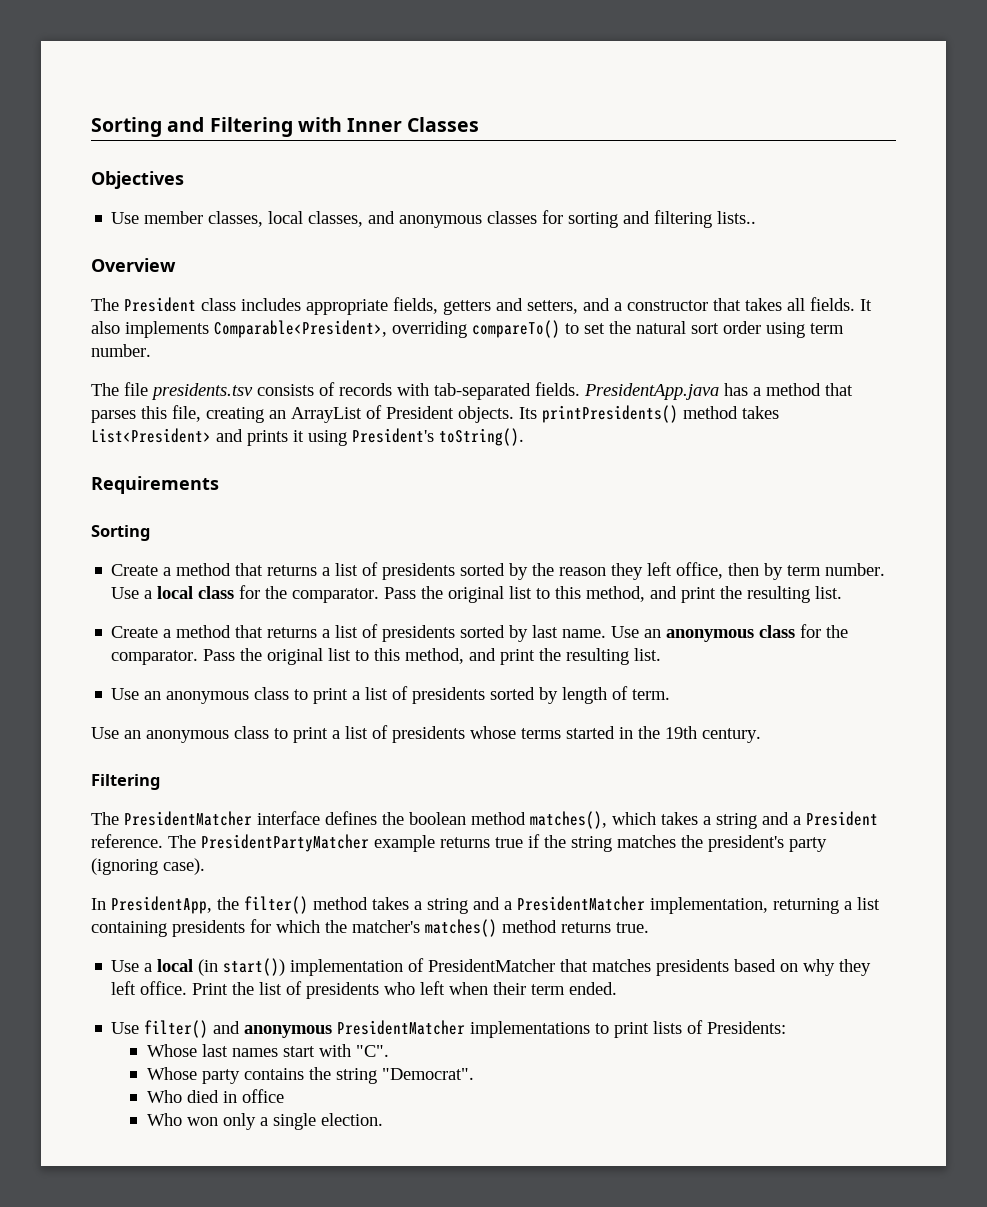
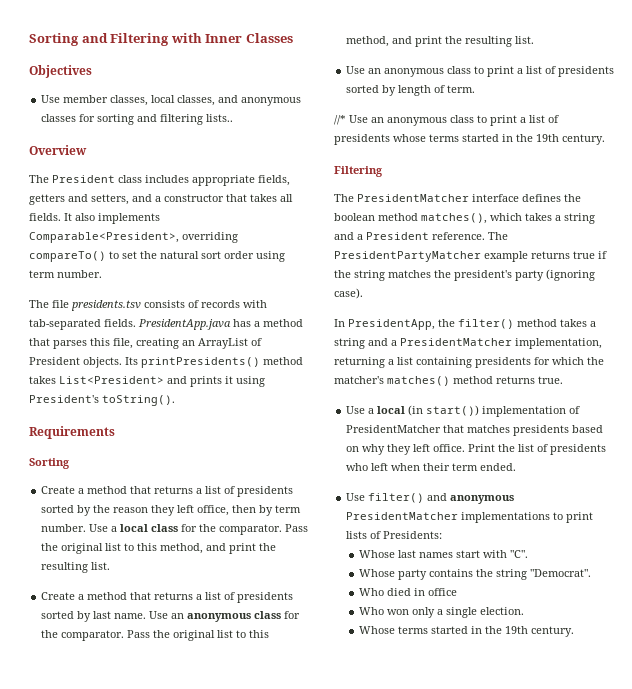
(671, 694) none -> [334,115,346,125] //*
(383, 1119) none -> [358,626,574,637] // Whose terms started in the 19th century.

